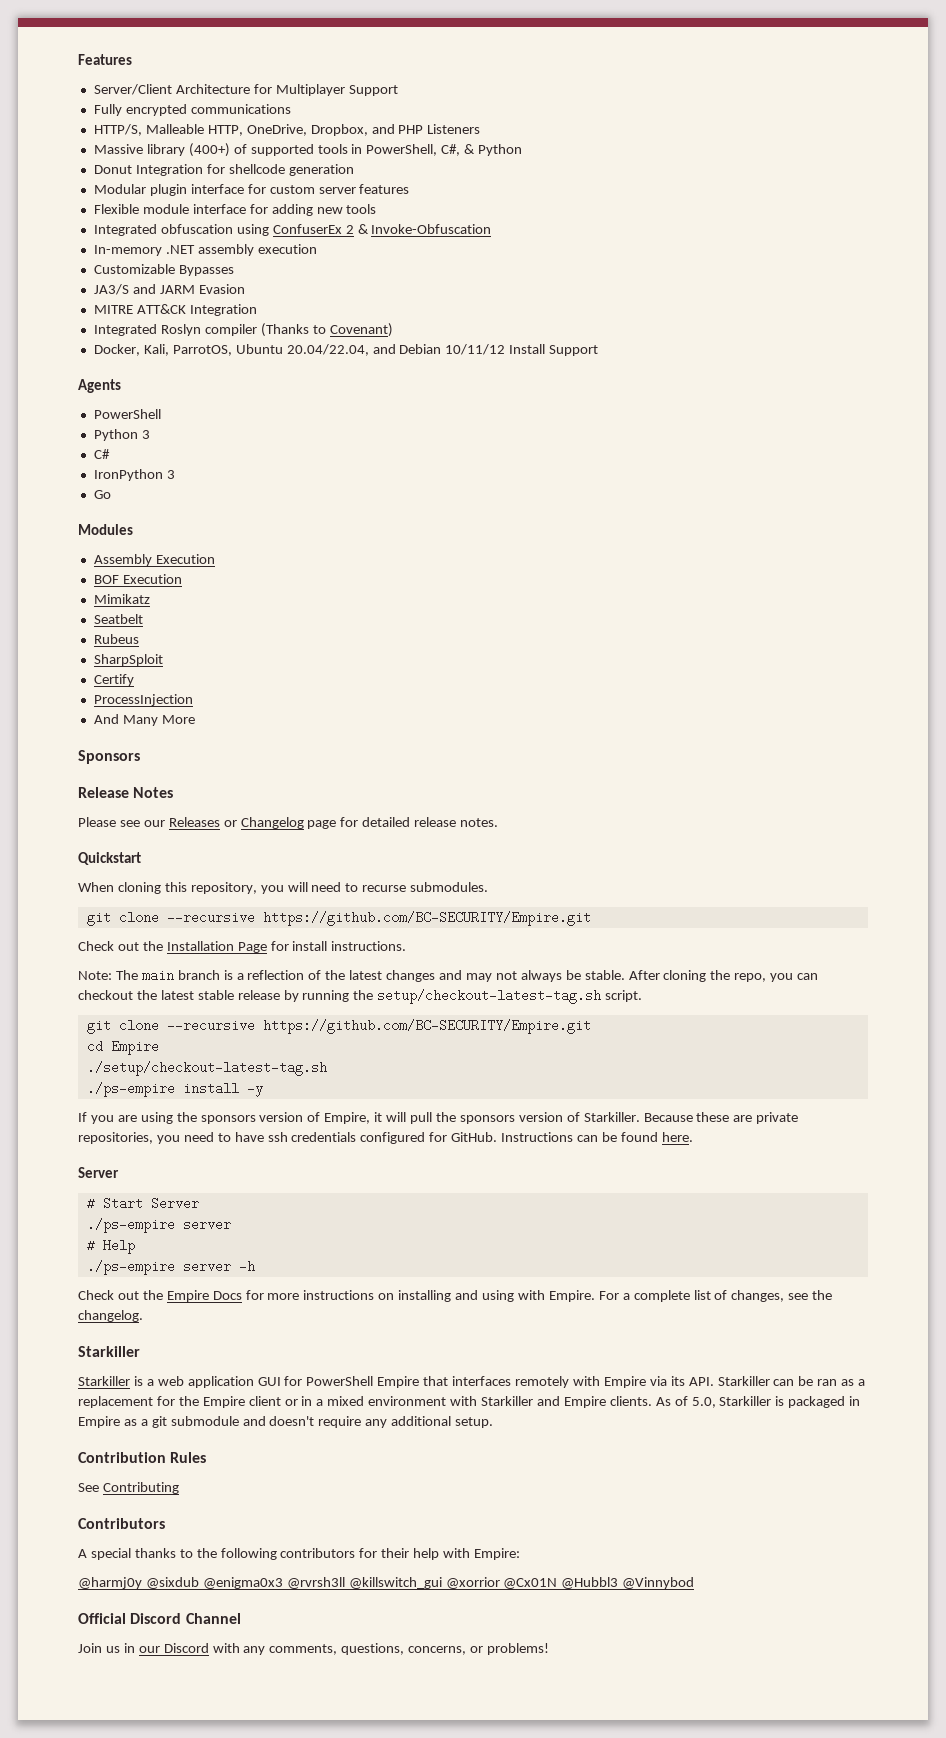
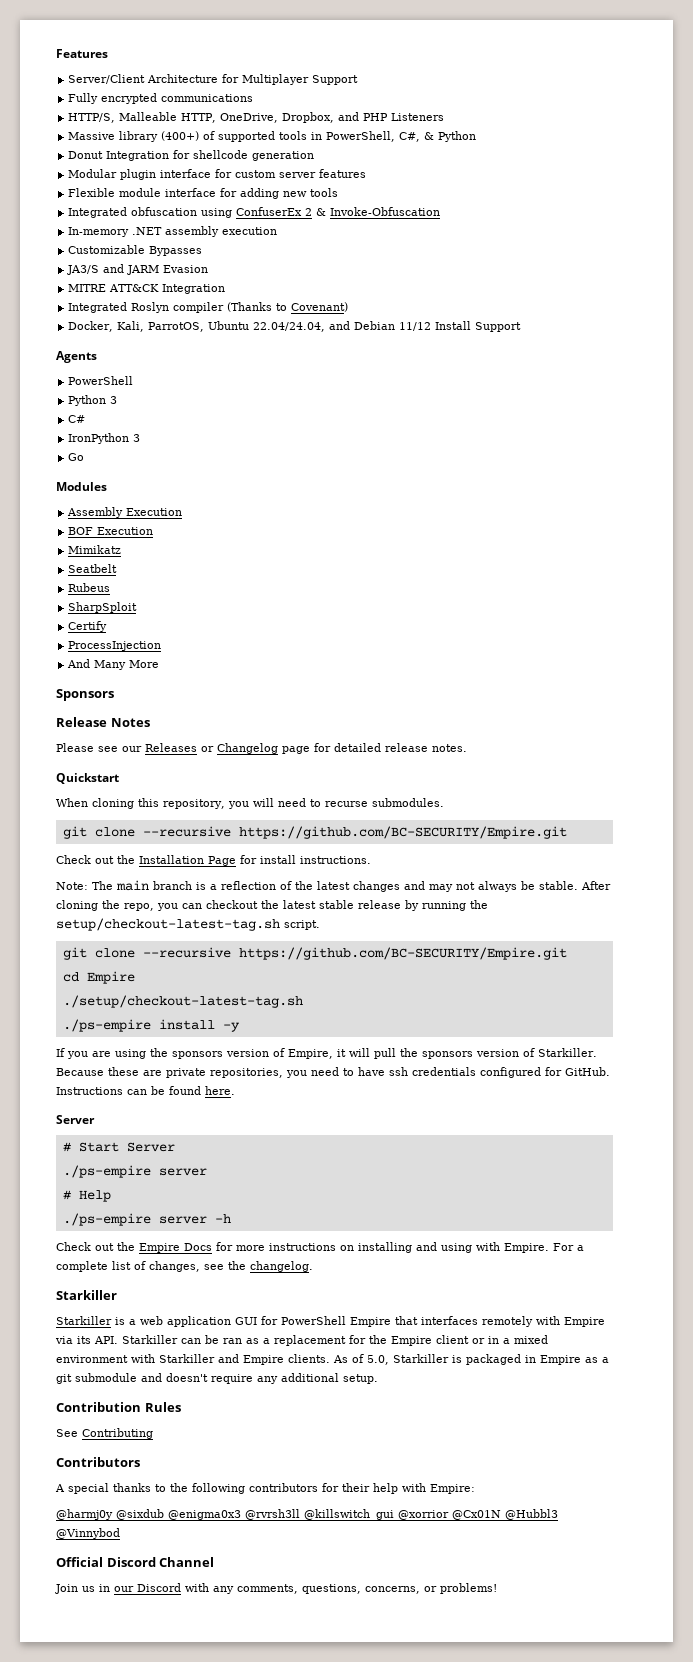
[286,344,369,356] 20.04/22.04, -> [253,322,326,332] 22.04/24.04,
[445,344,506,355] 10/11/12 -> [399,322,432,331] 11/12

